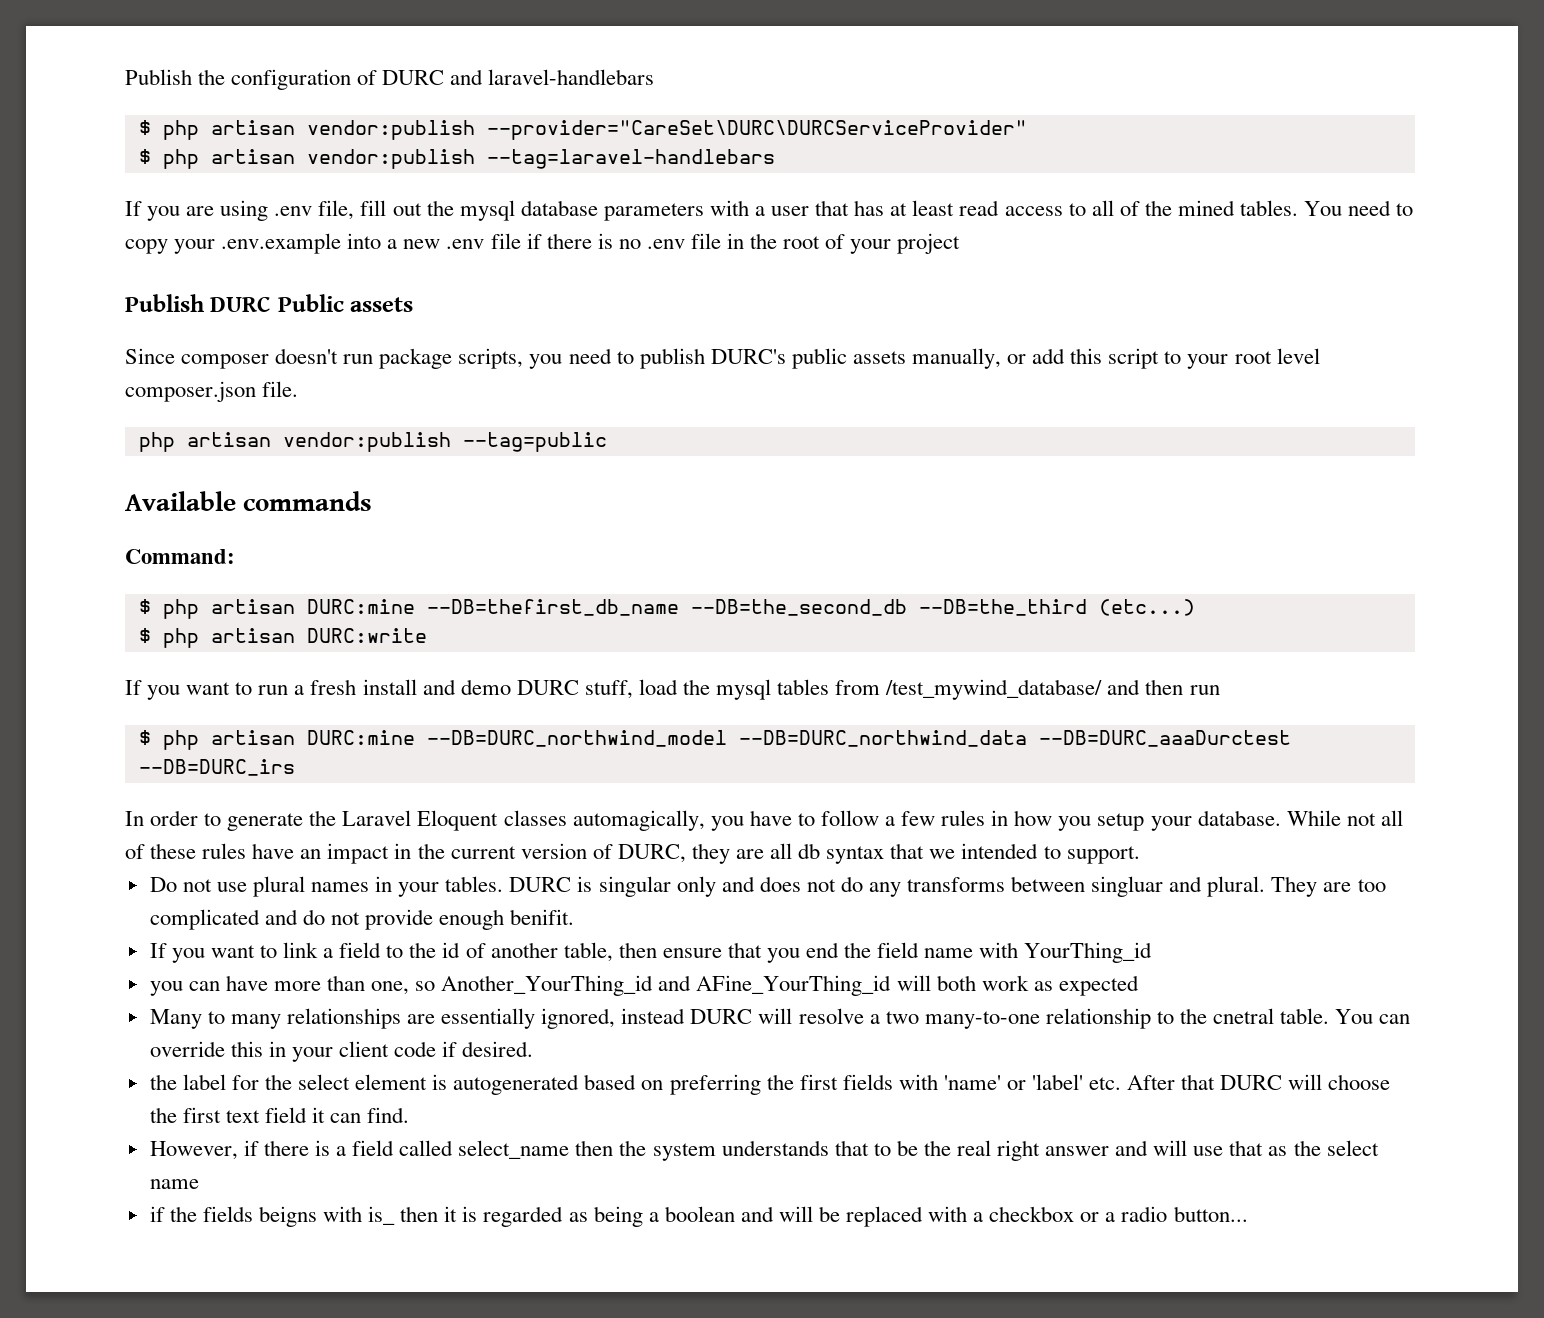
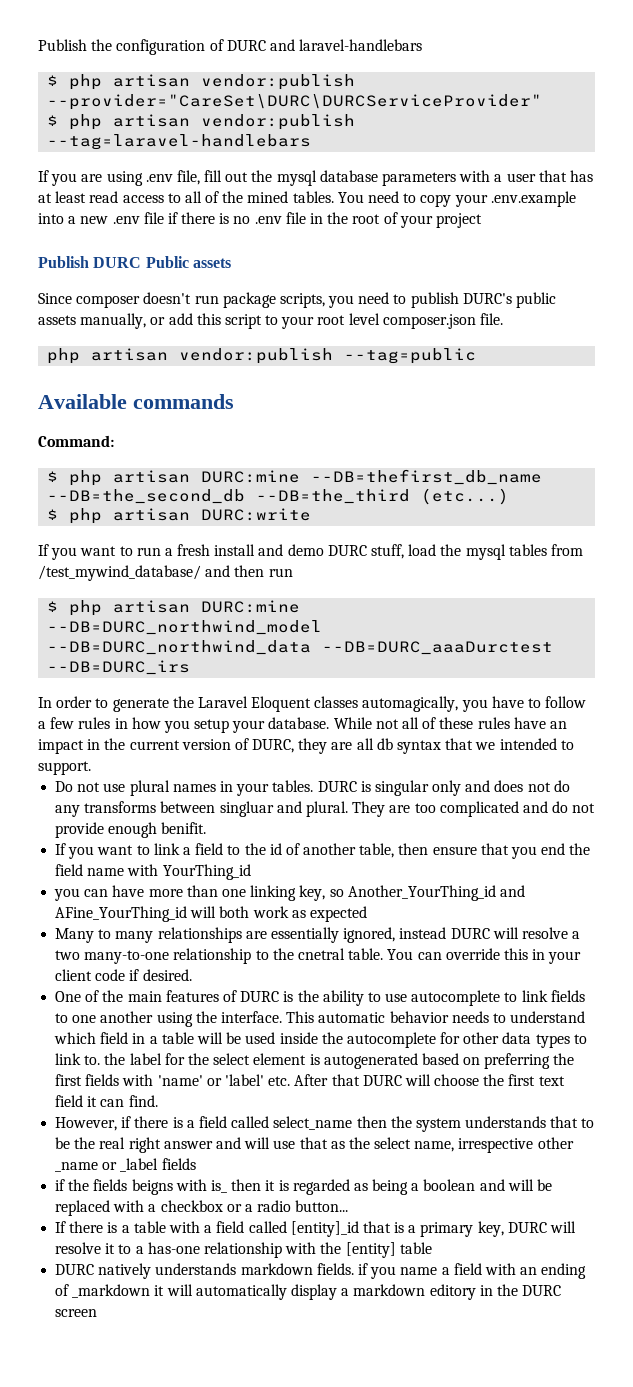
[371,981,410,995] one, -> [221,885,326,901] one linking key,
(534, 1049) none -> [55,990,585,1006] [55,1011,586,1027] [54,1032,587,1048] [55,1053,101,1065] One of the main features of DURC is the ability to use autocomplete to link fields to one another using the interface. This automatic behavior needs to understand which field in a table will be used inside the autocomplete for other data types to link to.
[149,1179,199,1189] name -> [414,1137,574,1153] [55,1158,196,1172] name, irrespective other _name or _label fields
(1248, 1214) none -> [55,1221,577,1237] [55,1242,432,1258] [55,1263,587,1279] [55,1284,562,1300] [55,1309,98,1317] // If there is a table with a field called [entity]_id that is a primary key, DURC will resolve it to a has-one relationship with the [entity] table // DURC natively understands markdown fields. if you name a field with an ending of _markdown it will automatically display a markdown editory in the DURC screen

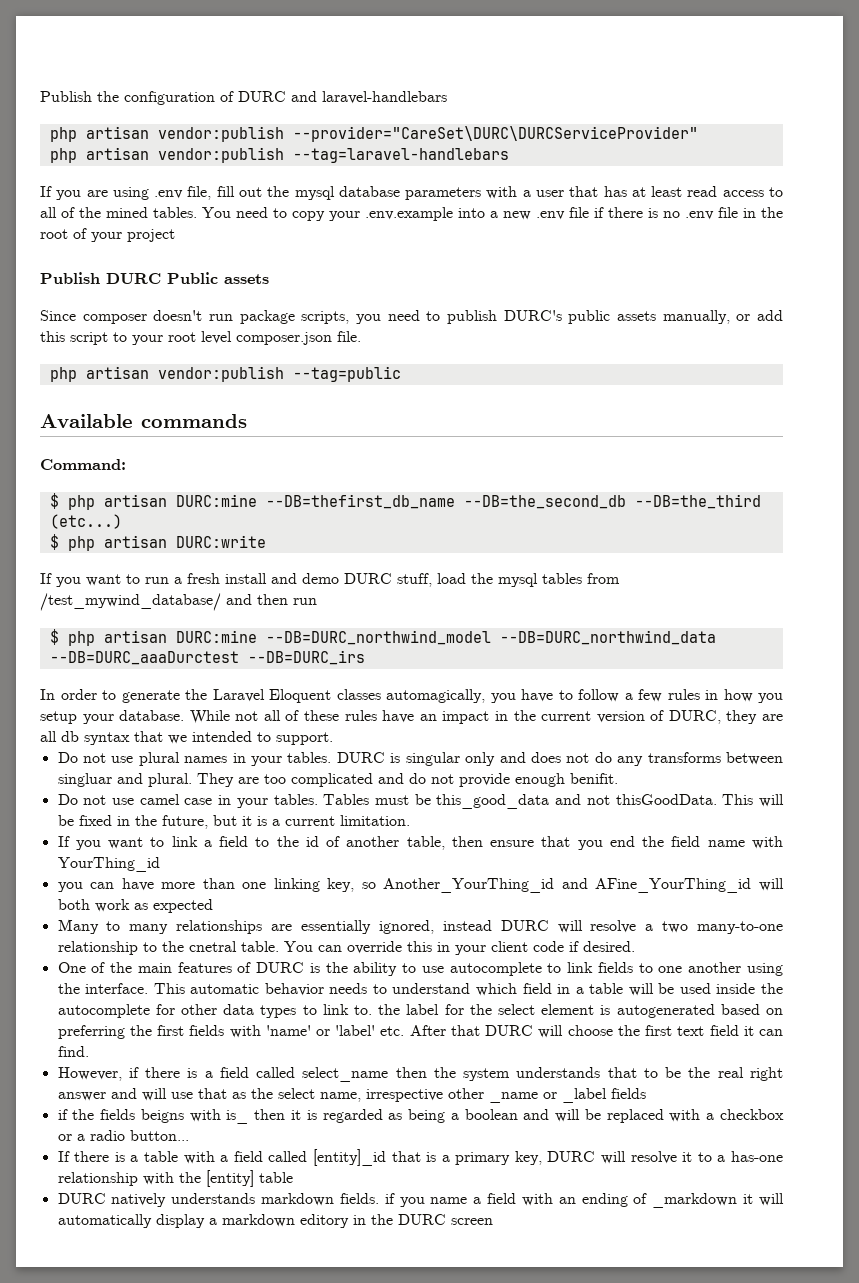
[47,75,59,86] $ -> (447, 97) none
[47,115,59,126] $ -> (698, 134) none
(207, 828) none -> [57,794,784,809] [57,815,410,829] // Do not use camel case in your tables. Tables must be this_good_data and not thisGoodData. This will be fixed in the future, but it is a current limitation.

